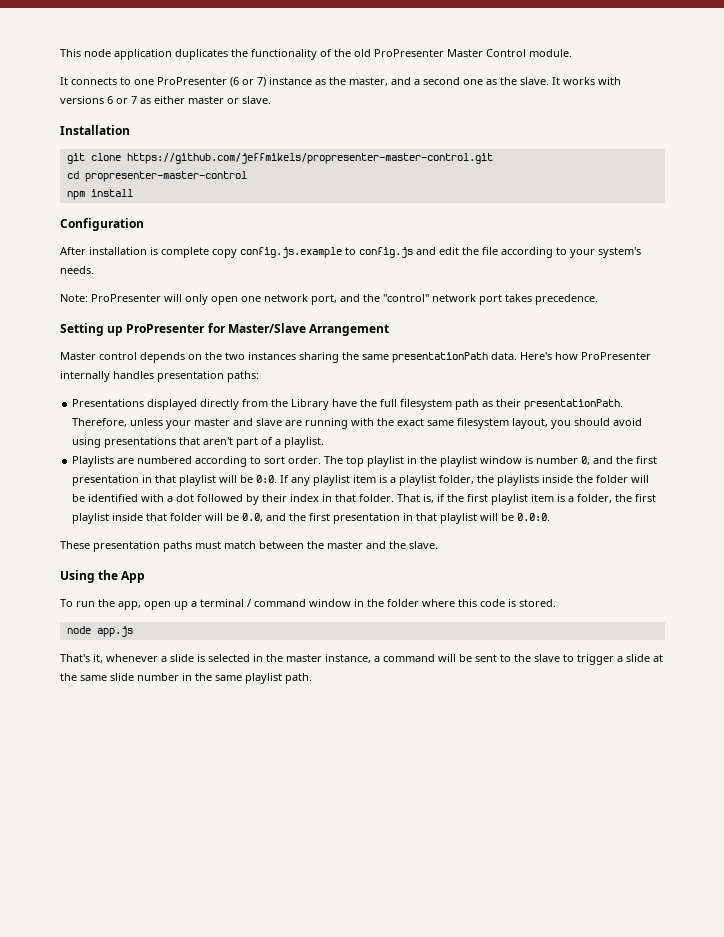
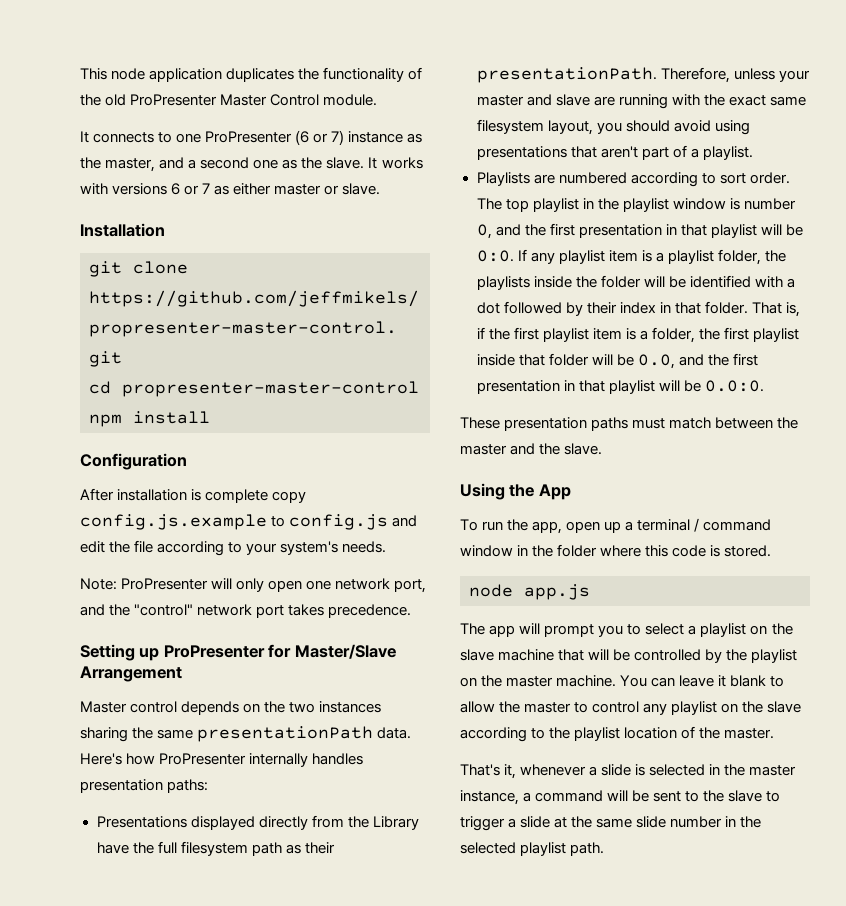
(133, 631) none -> [460,623,793,637] [460,649,798,663] [460,675,785,687] [460,701,802,715] [460,726,775,742] // The app will prompt you to select a playlist on the slave machine that will be controlled by the playlist on the master machine. You can leave it blank to allow the master to control any playlist on the slave according to the playlist location of the master.
[215,675,242,681] same -> [460,842,516,854] selected

